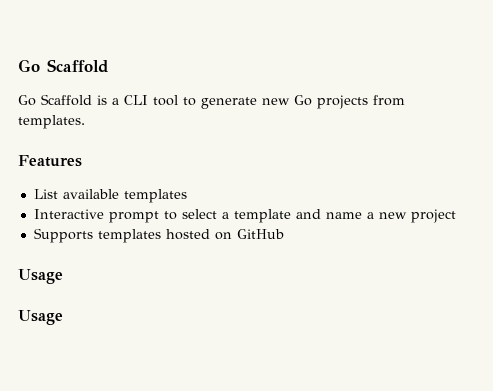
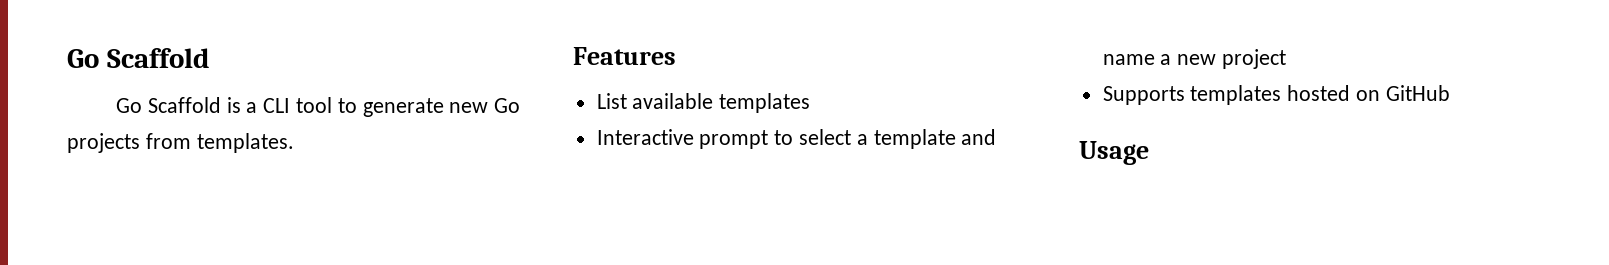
[18,310,63,325] // Usage -> (1149, 153) none

